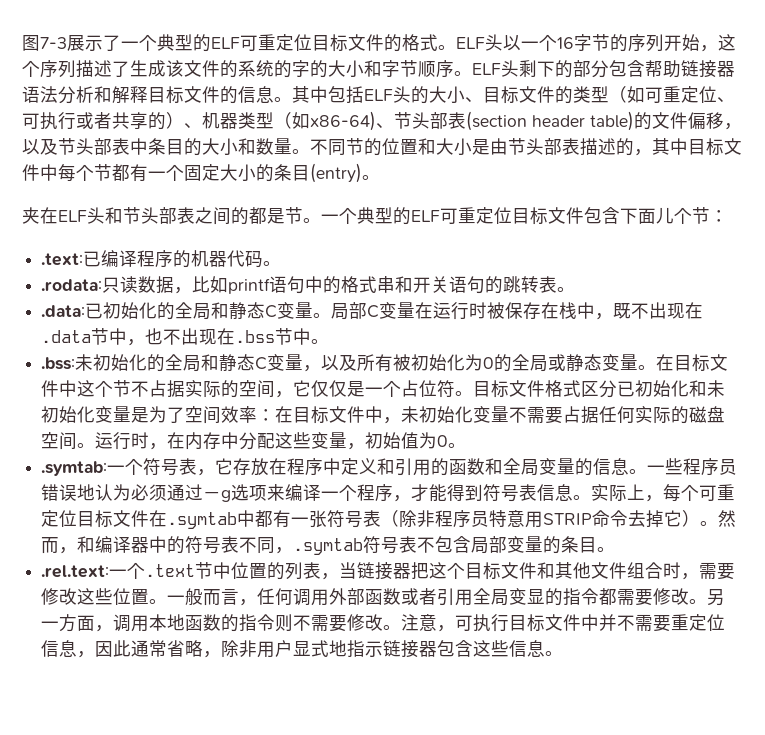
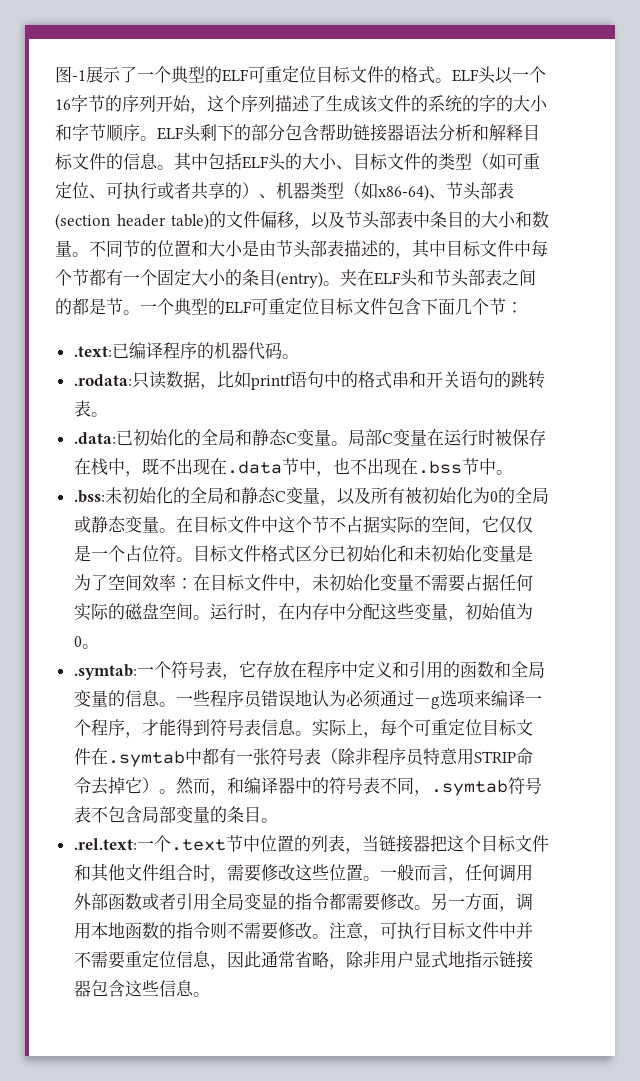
[40,37,67,49] 7-3 -> [72,70,86,81] -1
(380, 177) // -> (340, 283) none
[656,207,674,224] 儿 -> [455,298,472,315] 几

